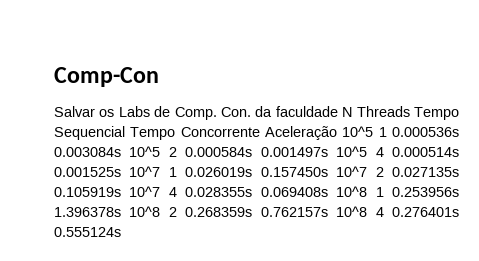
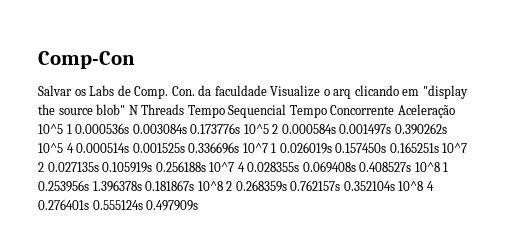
(338, 111) none -> [270,85,468,99] [38,104,126,115] Visualize o arq clicando em "display the source blob"
(121, 152) none -> [190,123,241,134] 0.173776s
(328, 152) none -> [394,123,447,135] 0.390262s
(121, 172) none -> [188,142,240,154] 0.336696s
(328, 172) none -> [389,142,439,153] 0.165251s
(121, 192) none -> [155,161,206,172] 0.256188s
(328, 192) none -> [359,162,412,172] 0.408527s
(121, 212) none -> [145,180,195,191] 0.181867s
(328, 212) none -> [343,181,395,191] 0.352104s
(121, 232) none -> [146,200,199,211] 0.497909s

